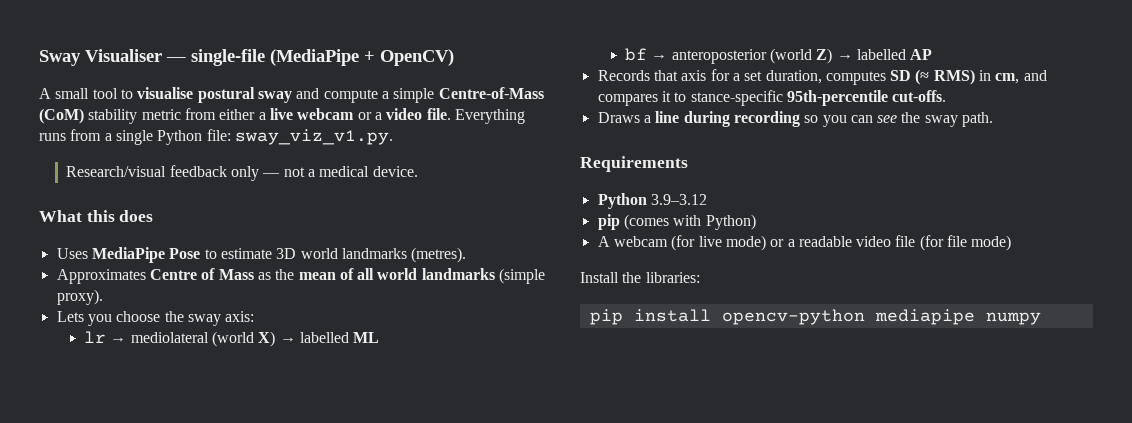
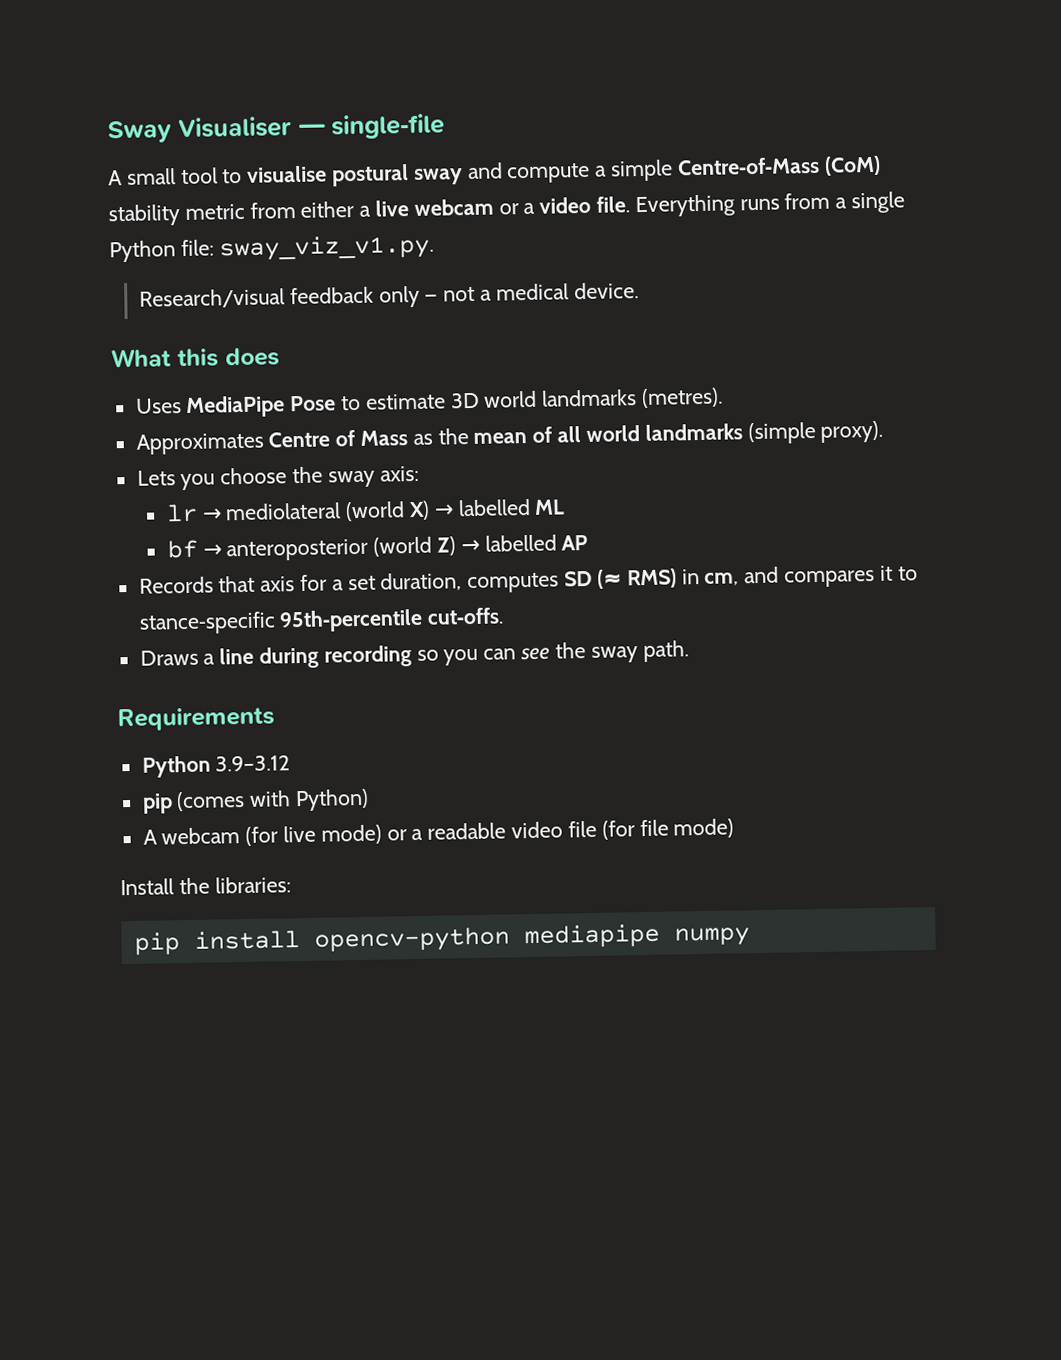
[270,49,454,66] (MediaPipe + OpenCV) -> (445, 126) none

